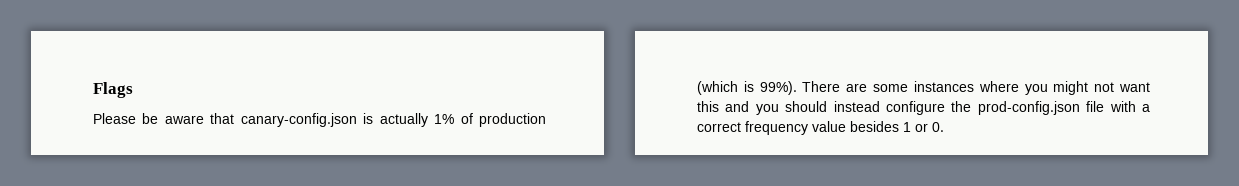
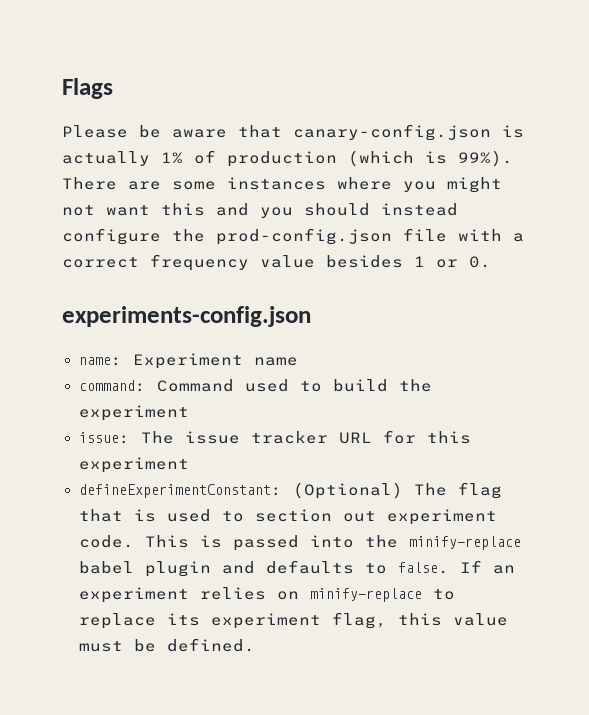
(944, 127) none -> [62,306,311,327] [78,353,298,369] [78,379,432,392] [78,405,189,421] [78,430,471,444] [78,457,189,473] [78,482,502,499] [78,509,497,525] [78,535,521,551] [78,560,515,577] [78,587,455,603] [78,612,508,629] [78,638,255,652] // experiments-config.json // name: Experiment name // command: Command used to build the experiment // issue: The issue tracker URL for this experiment // defineExperimentConstant: (Optional) The flag that is used to section out experiment code. This is passed into the minify-replace babel plugin and defaults to false. If an experiment relies on minify-replace to replace its experiment flag, this value must be defined.

